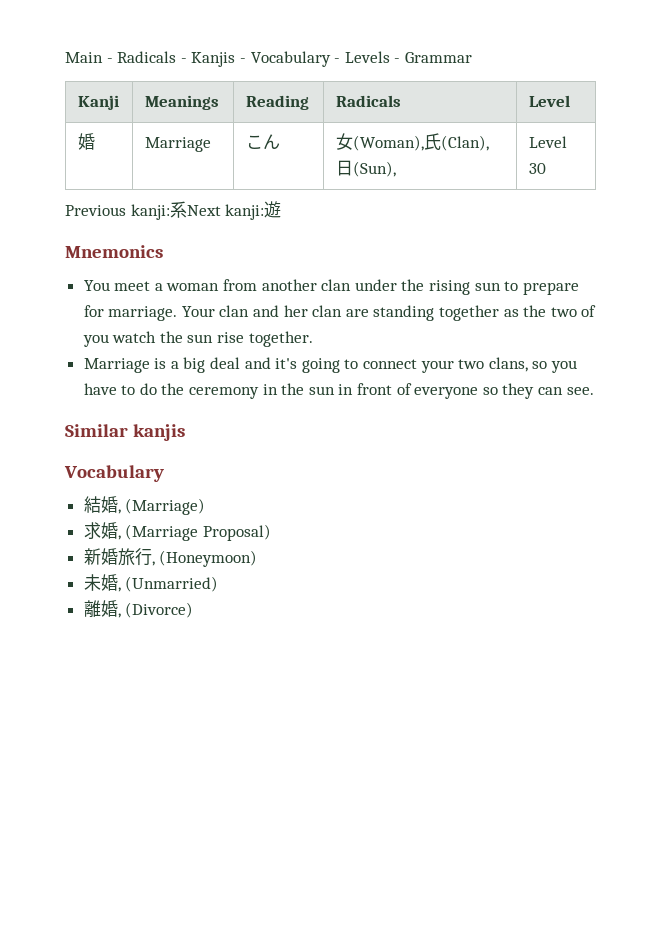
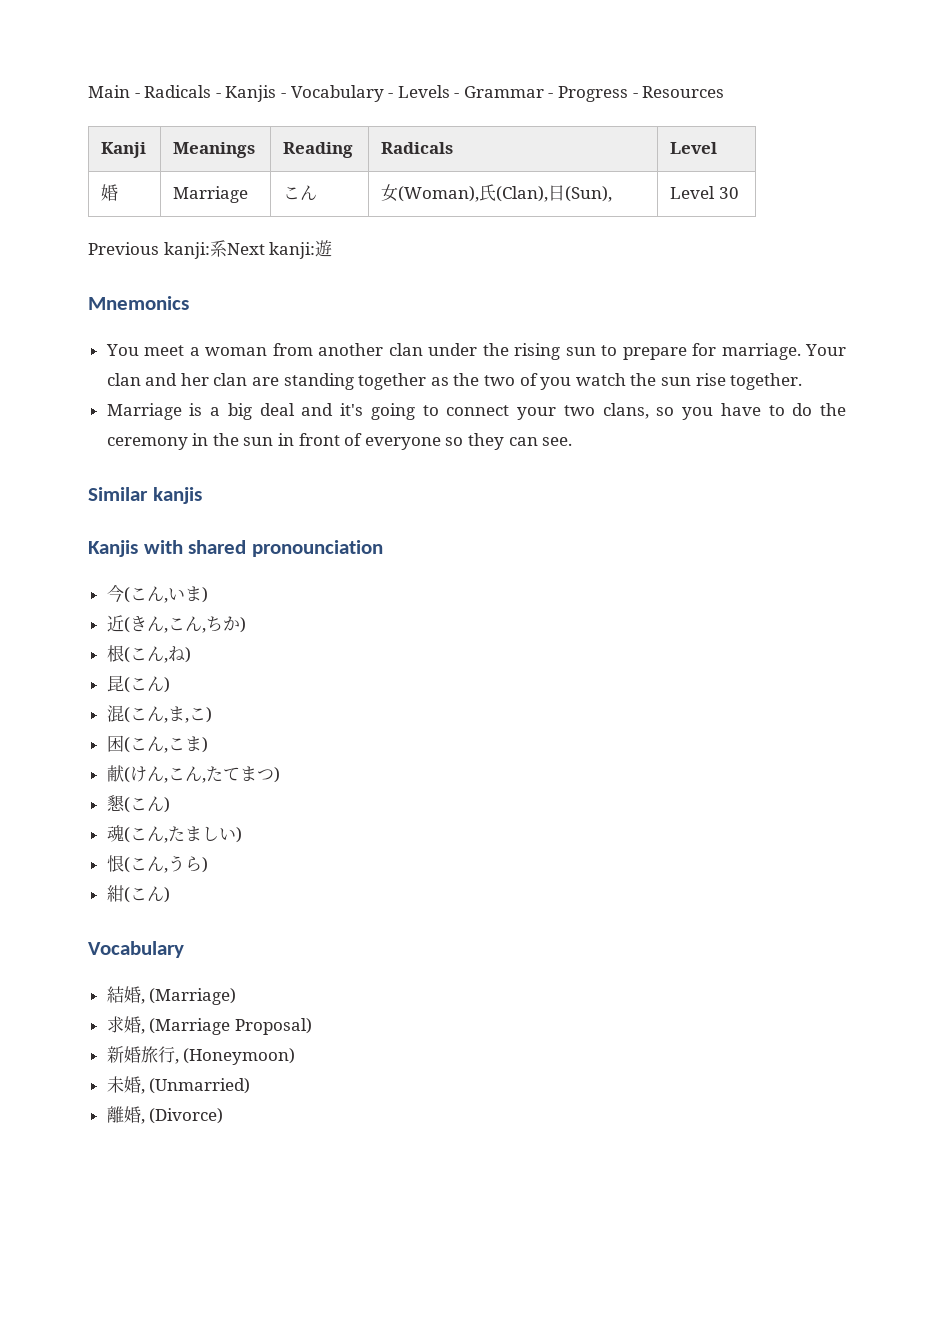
(472, 57) none -> [548,86,725,102] - Progress - Resources
(185, 432) none -> [88,540,384,557] [106,584,208,603] [106,615,246,633] [106,645,191,663] [106,675,170,693] [106,705,212,723] [106,735,208,753] [106,765,280,783] [106,795,170,813] [106,825,242,843] [106,855,208,873] [106,885,170,903] // Kanjis with shared pronounciation // 今(こん,いま) // 近(きん,こん,ちか) // 根(こん,ね) // 昆(こん) // 混(こん,ま,こ) // 困(こん,こま) // 献(けん,こん,たてまつ) // 懇(こん) // 魂(こん,たましい) // 恨(こん,うら) // 紺(こん)

